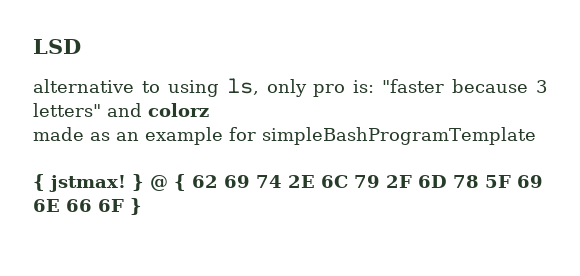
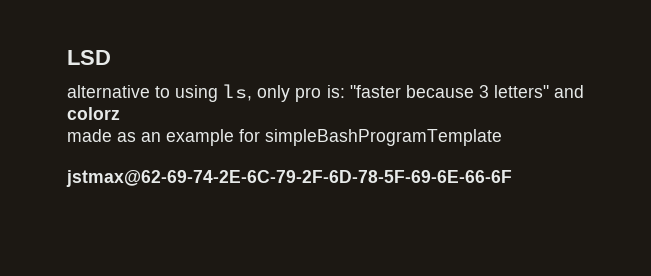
[33,174,543,192] [33,198,142,215] { jstmax! } @ { 62 69 74 2E 6C 79 2F 6D 78 5F 69 6E 66 6F } -> [66,170,512,187] jstmax@62-69-74-2E-6C-79-2F-6D-78-5F-69-6E-66-6F

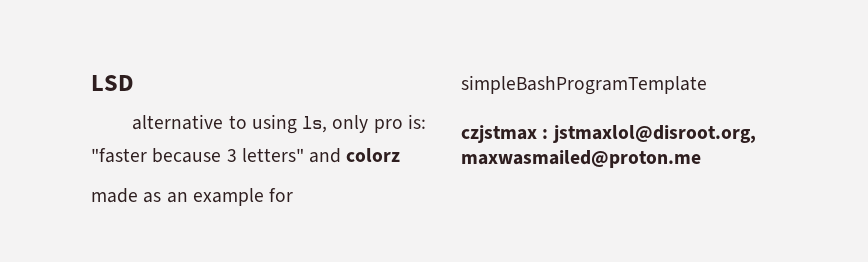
[66,170,512,187] jstmax@62-69-74-2E-6C-79-2F-6D-78-5F-69-6E-66-6F -> [461,125,756,143] [461,150,701,168] czjstmax : jstmaxlol@disroot.org, maxwasmailed@proton.me

